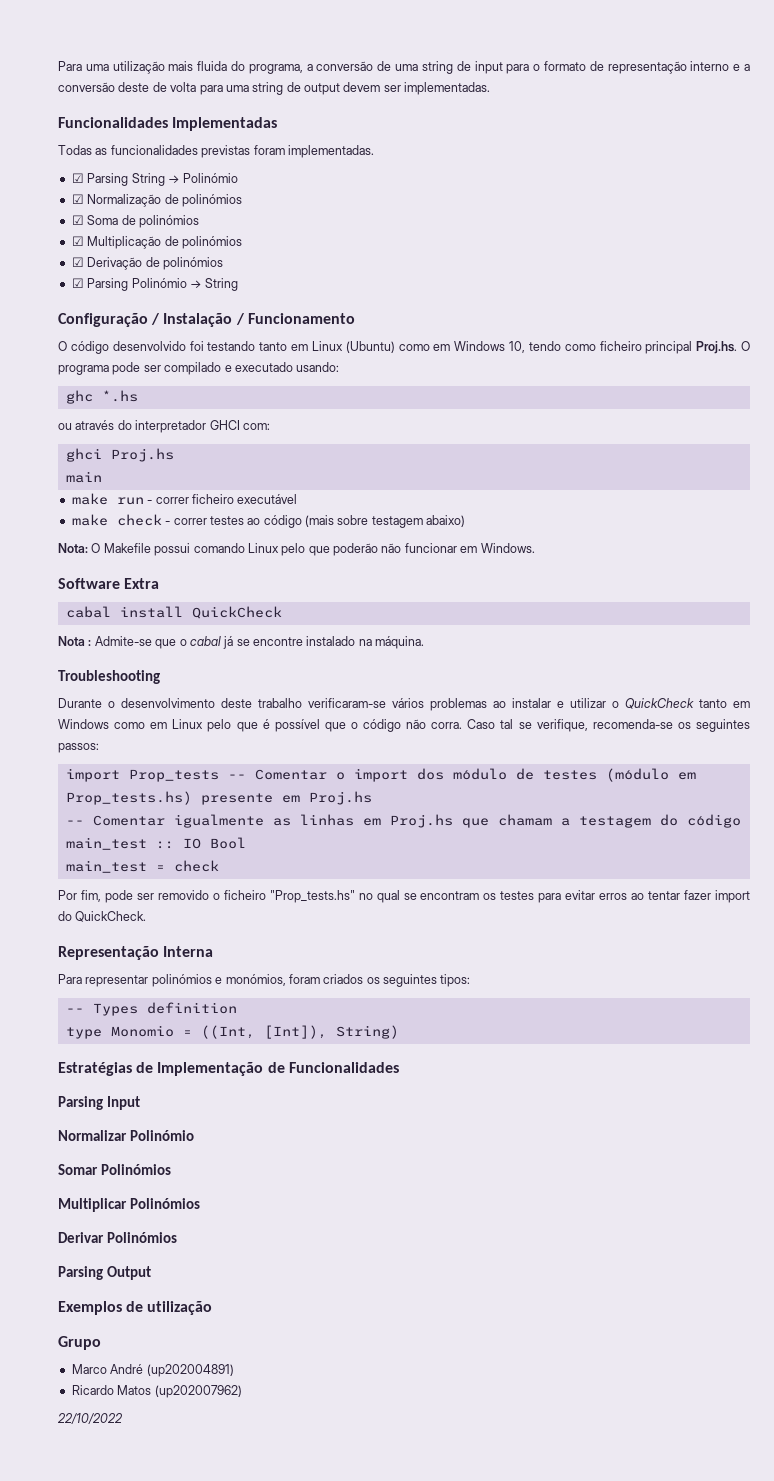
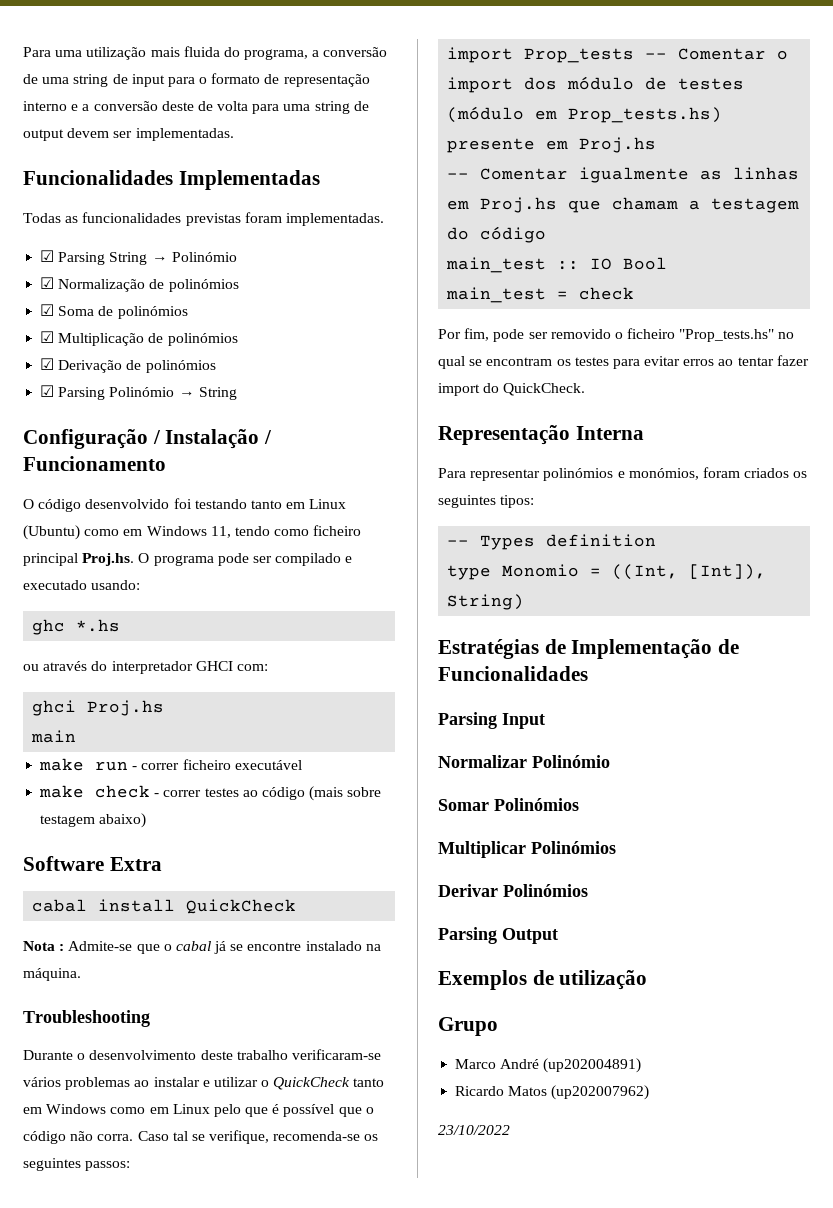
[508,341,525,353] 10, -> [210,526,231,538] 11,
[58,543,535,556] // Nota: O Makefile possui comando Linux pelo que poderão não funcionar em Windows. -> (147, 820) none
[57,1413,123,1424] 22/10/2022 -> [438,1125,510,1135] 23/10/2022

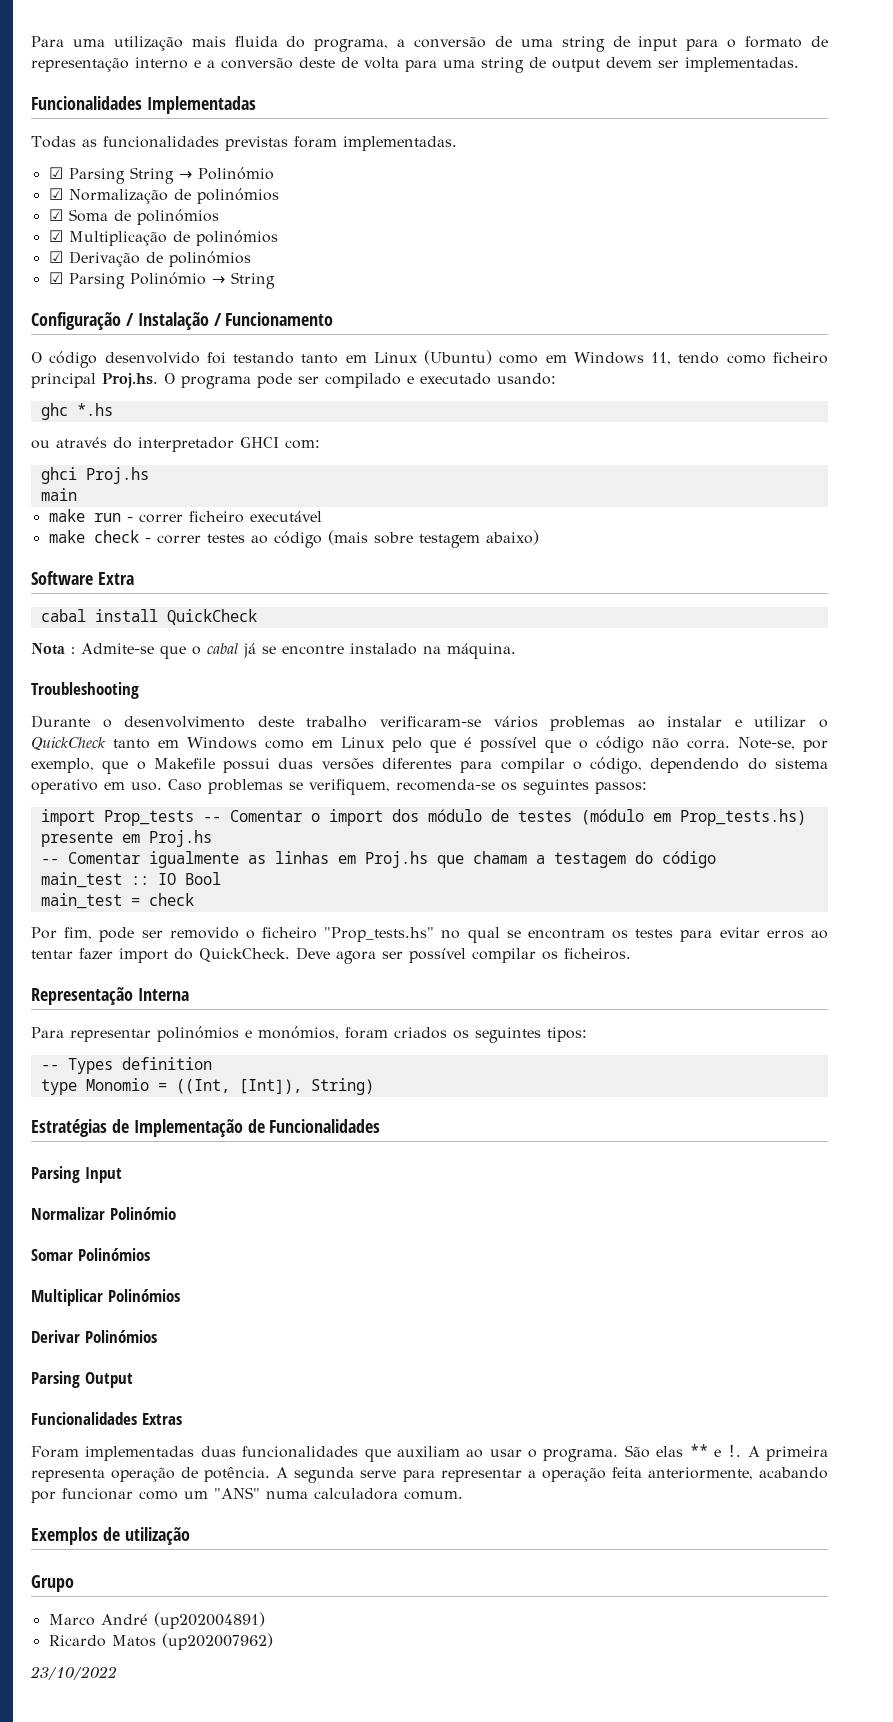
[137,1130,270,1144] Caso tal se verifique, -> [738,737,828,752] [31,757,829,774] [31,779,390,795] Note-se, por exemplo, que o Makefile possui duas versões diferentes para compilar o código, dependendo do sistema operativo em uso. Caso problemas se verifiquem,
(586, 389) none -> [296,947,631,964] Deve agora ser possível compilar os ficheiros.
(558, 936) none -> [31,1412,182,1425] [31,1444,828,1462] [31,1467,829,1483] [31,1487,463,1503] // Funcionalidades Extras // Foram implementadas duas funcionalidades que auxiliam ao usar o programa. São elas ** e !. A primeira representa operação de potência. A segunda serve para representar a operação feita anteriormente, acabando por funcionar como um "ANS" numa calculadora comum.

